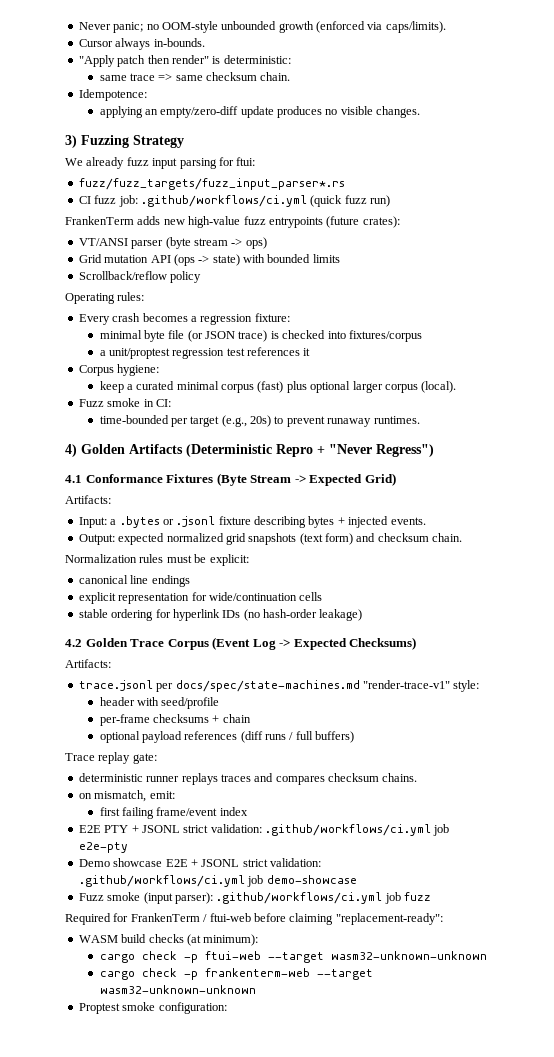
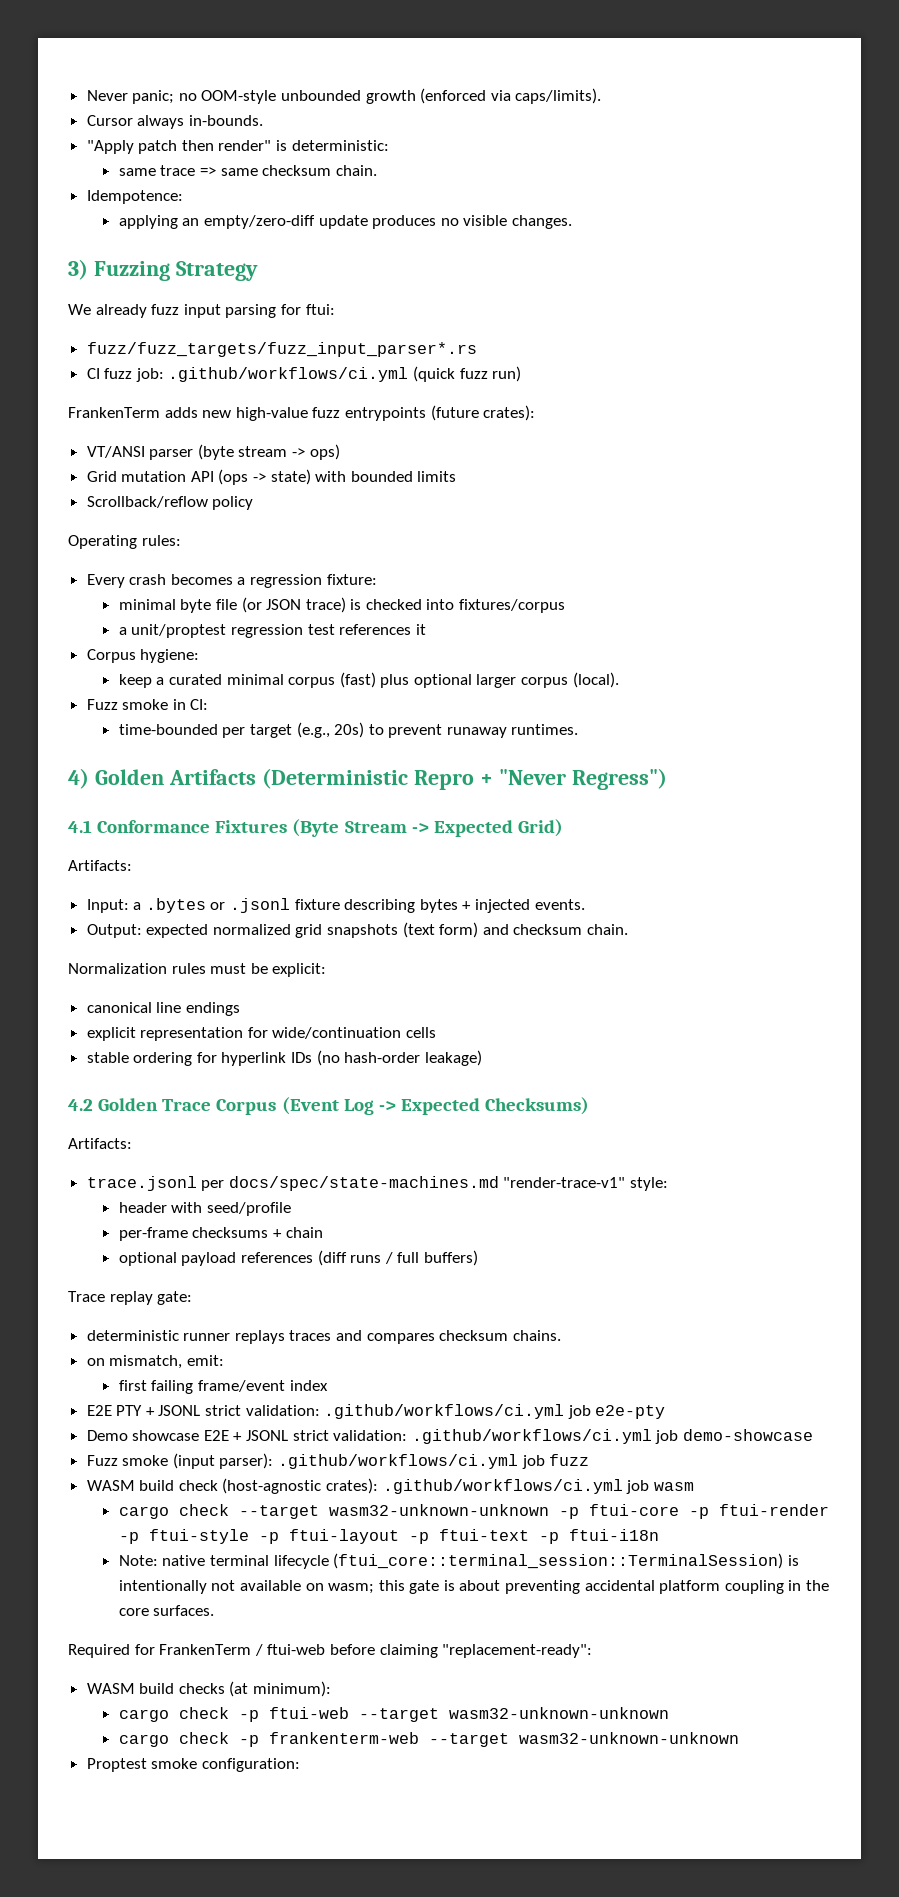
(431, 896) none -> [86,1478,694,1494] [118,1504,829,1519] [118,1529,659,1544] [118,1553,799,1569] [118,1580,830,1594] [118,1605,215,1616] // WASM build check (host-agnostic crates): .github/workflows/ci.yml job wasm // cargo check --target wasm32-unknown-unknown -p ftui-core -p ftui-render -p ftui-style -p ftui-layout -p ftui-text -p ftui-i18n // Note: native terminal lifecycle (ftui_core::terminal_session::TerminalSession) is intentionally not available on wasm; this gate is about preventing accidental platform coupling in the core surfaces.

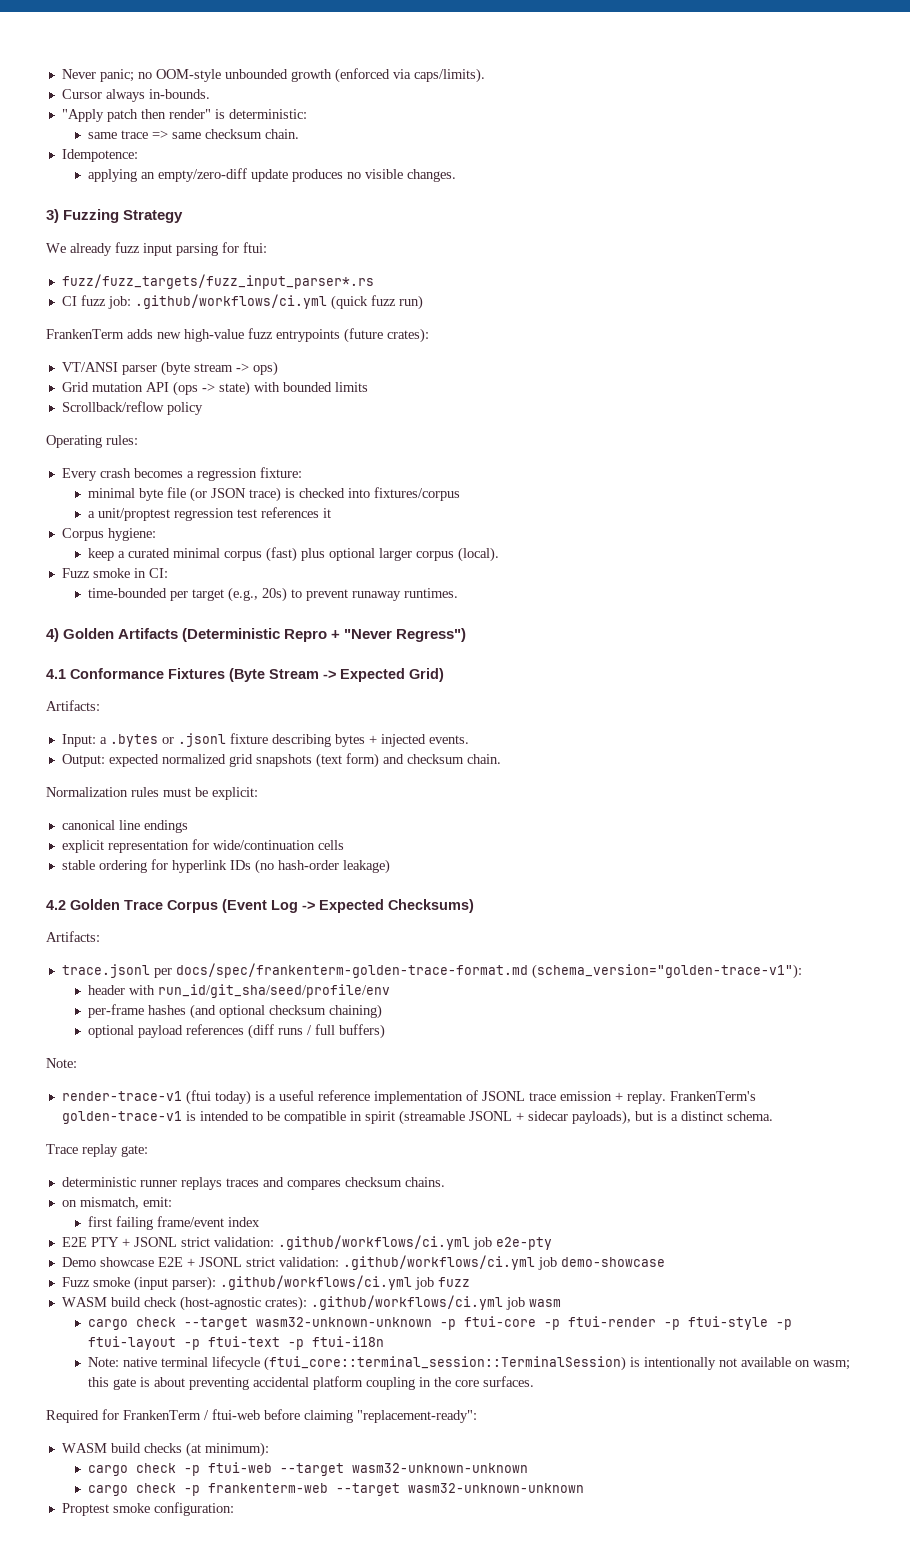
[228,1176,669,1191] docs/spec/state-machines.md "render-trace-v1" style: -> [175,963,802,979] docs/spec/frankenterm-golden-trace-format.md (schema_version="golden-trace-v1"):
[206,1202,291,1216] seed/profile -> [157,984,390,998] run_id/git_sha/seed/profile/env
[192,1227,323,1238] checksums + chain -> [147,1004,382,1019] hashes (and optional checksum chaining)
(478, 1258) none -> [46,1058,77,1068] [61,1090,756,1105] [61,1110,773,1125] // Note: // render-trace-v1 (ftui today) is a useful reference implementation of JSONL trace emission + replay. FrankenTerm's golden-trace-v1 is intended to be compatible in spirit (streamable JSONL + sidecar payloads), but is a distinct schema.

